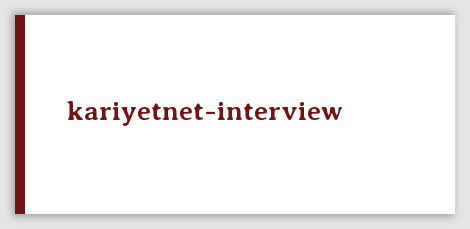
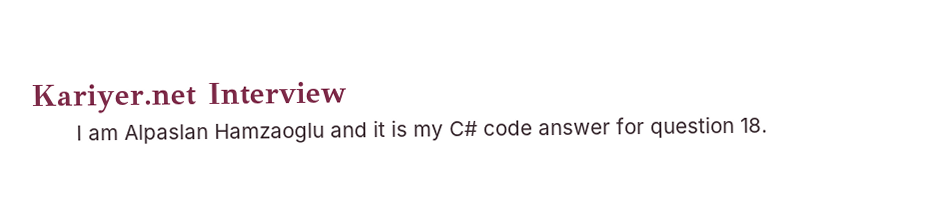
[67,101,343,126] kariyetnet-interview -> [31,81,347,115] [75,115,768,144] Kariyer.net Interview // I am Alpaslan Hamzaoglu and it is my C# code answer for question 18.

